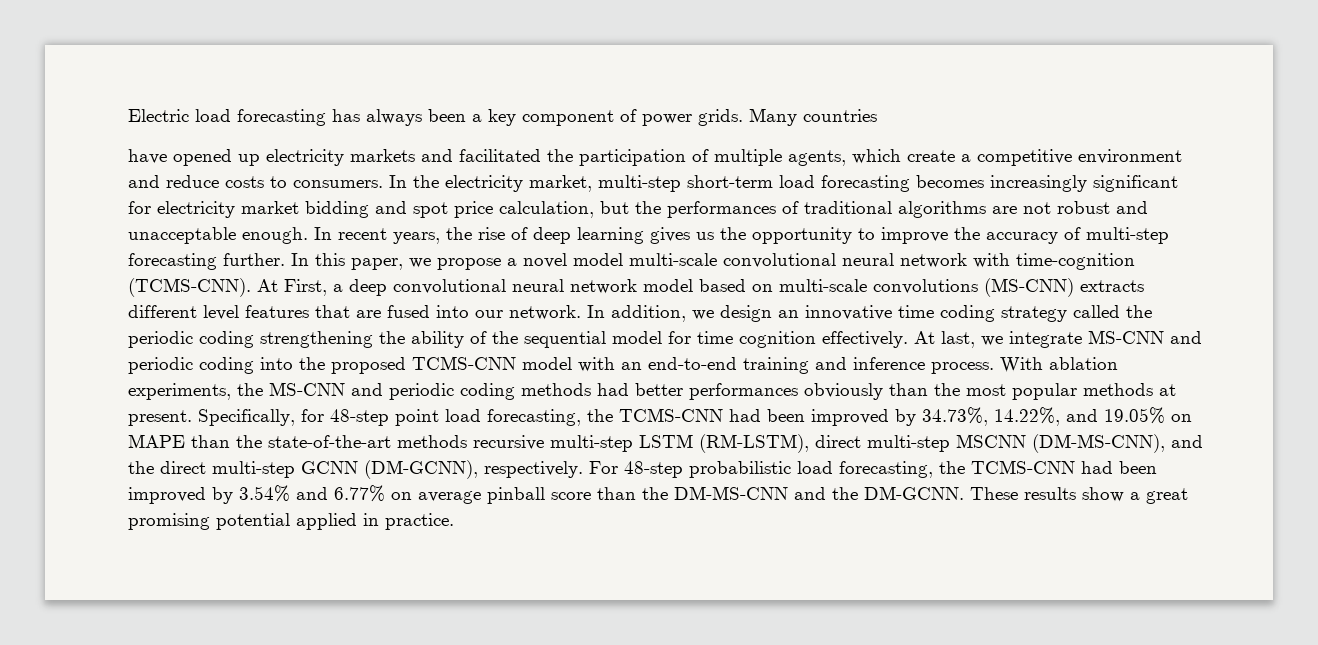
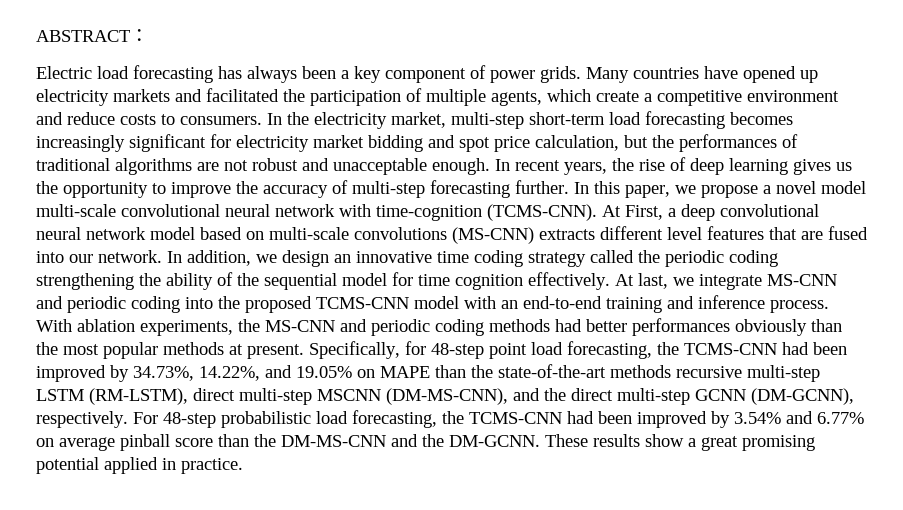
(128, 115) none -> [36,29,149,42] ABSTRACT： //
(877, 115) // -> (699, 73) none

